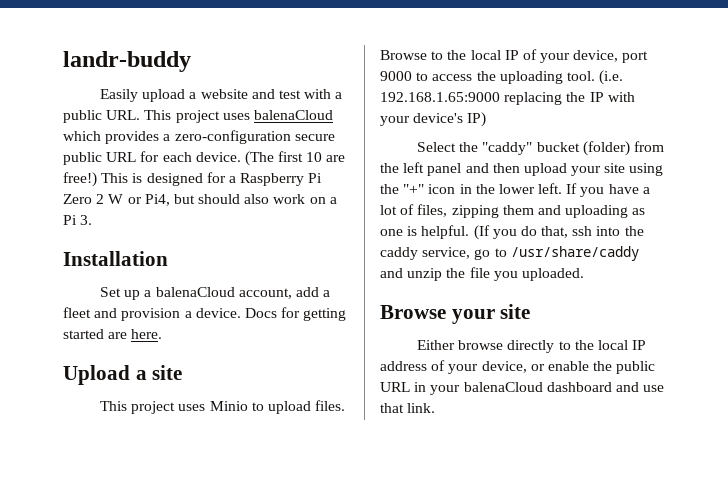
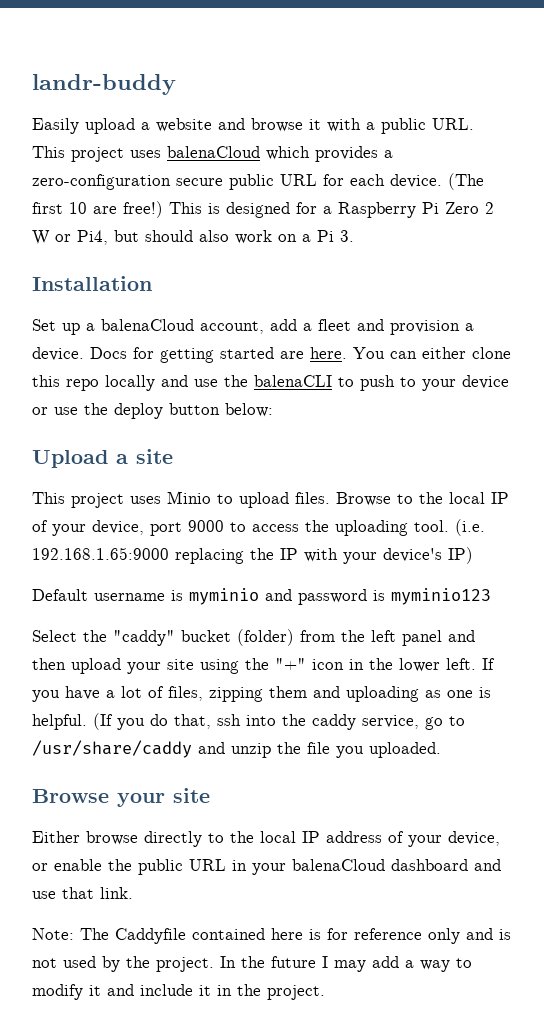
[279,90,302,99] test -> [251,118,321,132] browse it
(163, 334) none -> [353,347,511,359] [32,375,509,391] [32,403,273,419] You can either clone this repo locally and use the balenaCLI to push to your device or use the deploy button below:
(487, 119) none -> [32,588,491,605] // Default username is myminio and password is myminio123
(436, 408) none -> [32,928,511,944] [32,956,472,972] [32,984,325,1000] // Note: The Caddyfile contained here is for reference only and is not used by the project. In the future I may add a way to modify it and include it in the project.

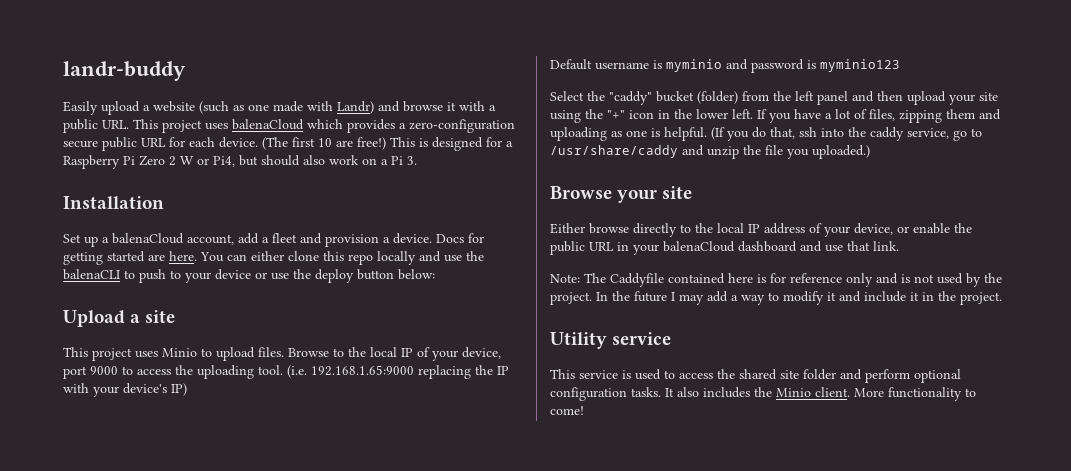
(212, 125) none -> [199,101,374,114] (such as one made with Landr)
[369,742,441,758] uploaded. -> [812,145,870,159] uploaded.)
(325, 992) none -> [550,332,672,349] [550,369,961,383] [550,387,976,401] [550,406,584,415] // Utility service // This service is used to access the shared site folder and perform optional configuration tasks. It also includes the Minio client. More functionality to come!

